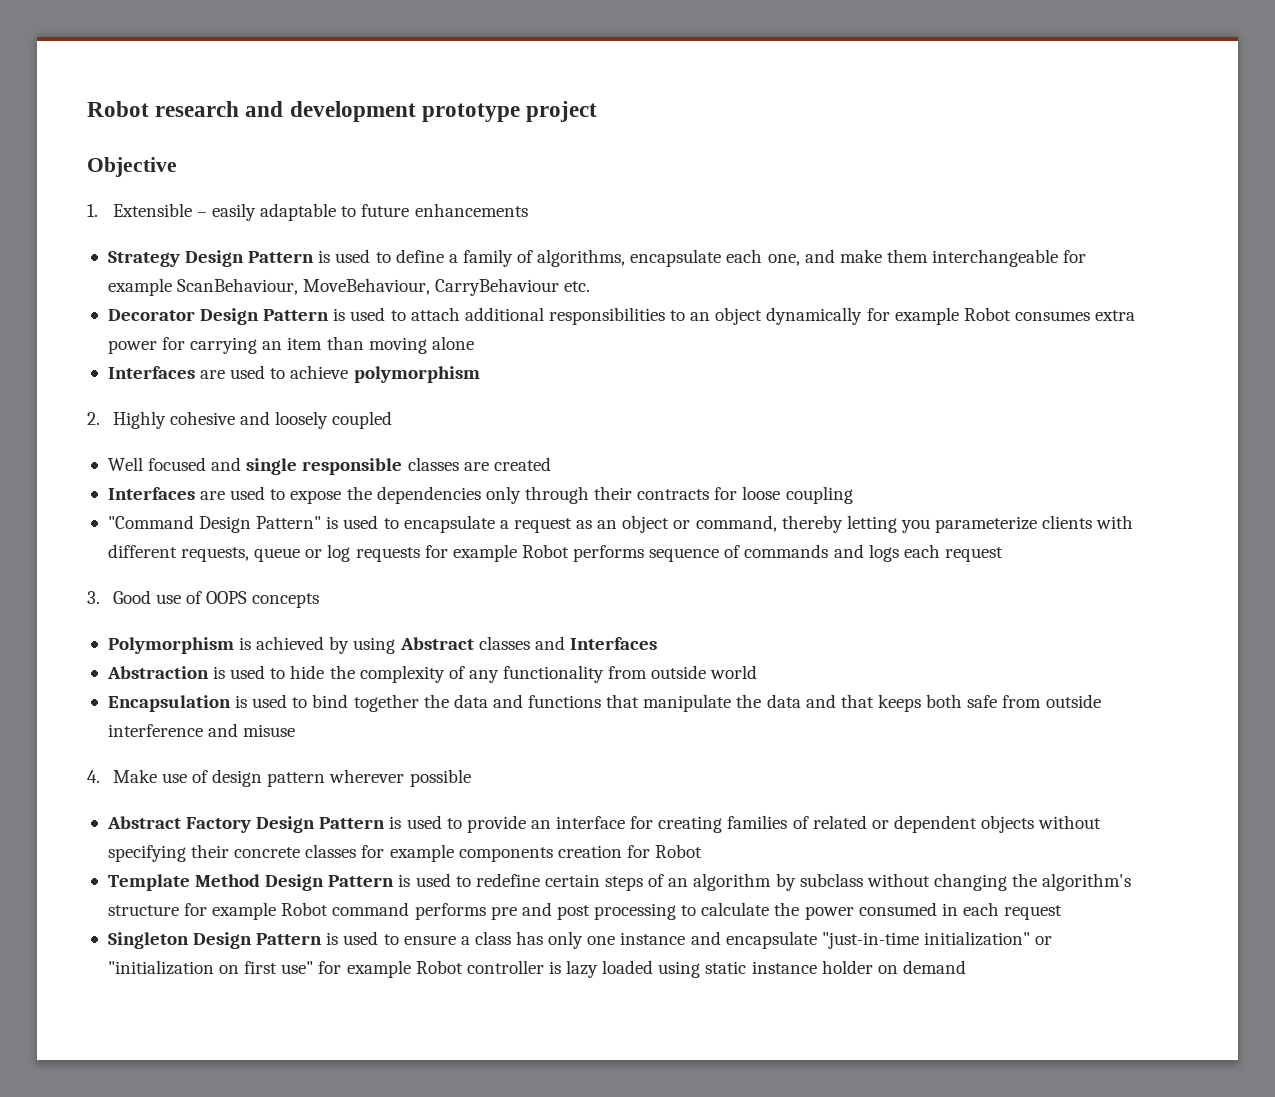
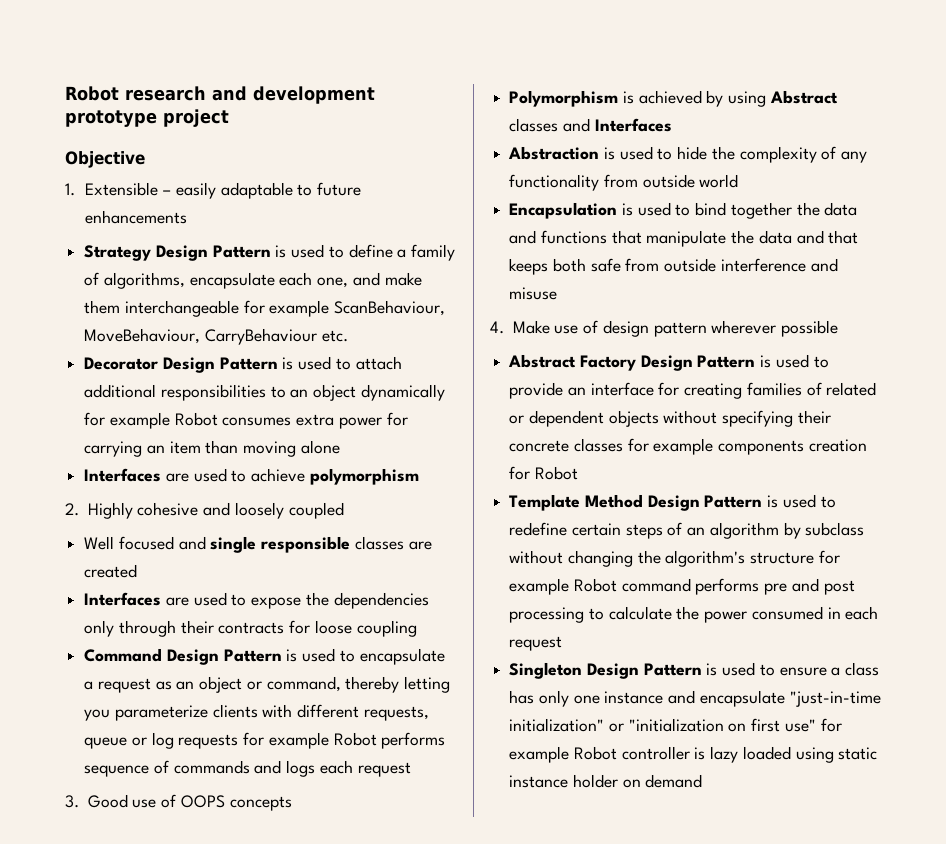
[107,515,322,533] "Command Design Pattern" -> [84,648,282,665] Command Design Pattern

